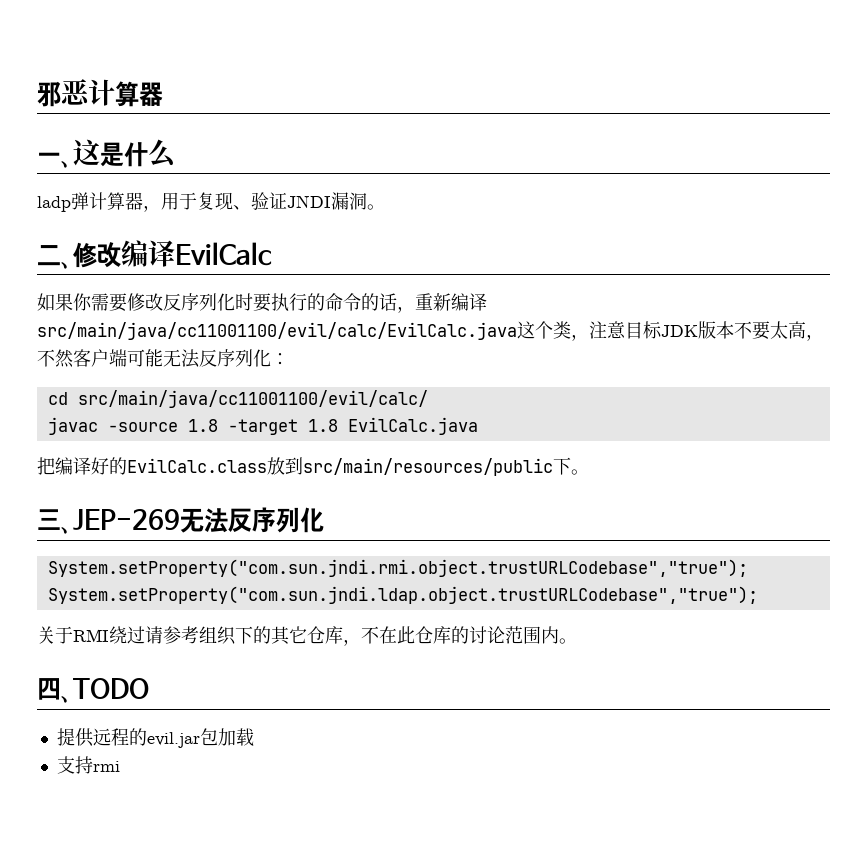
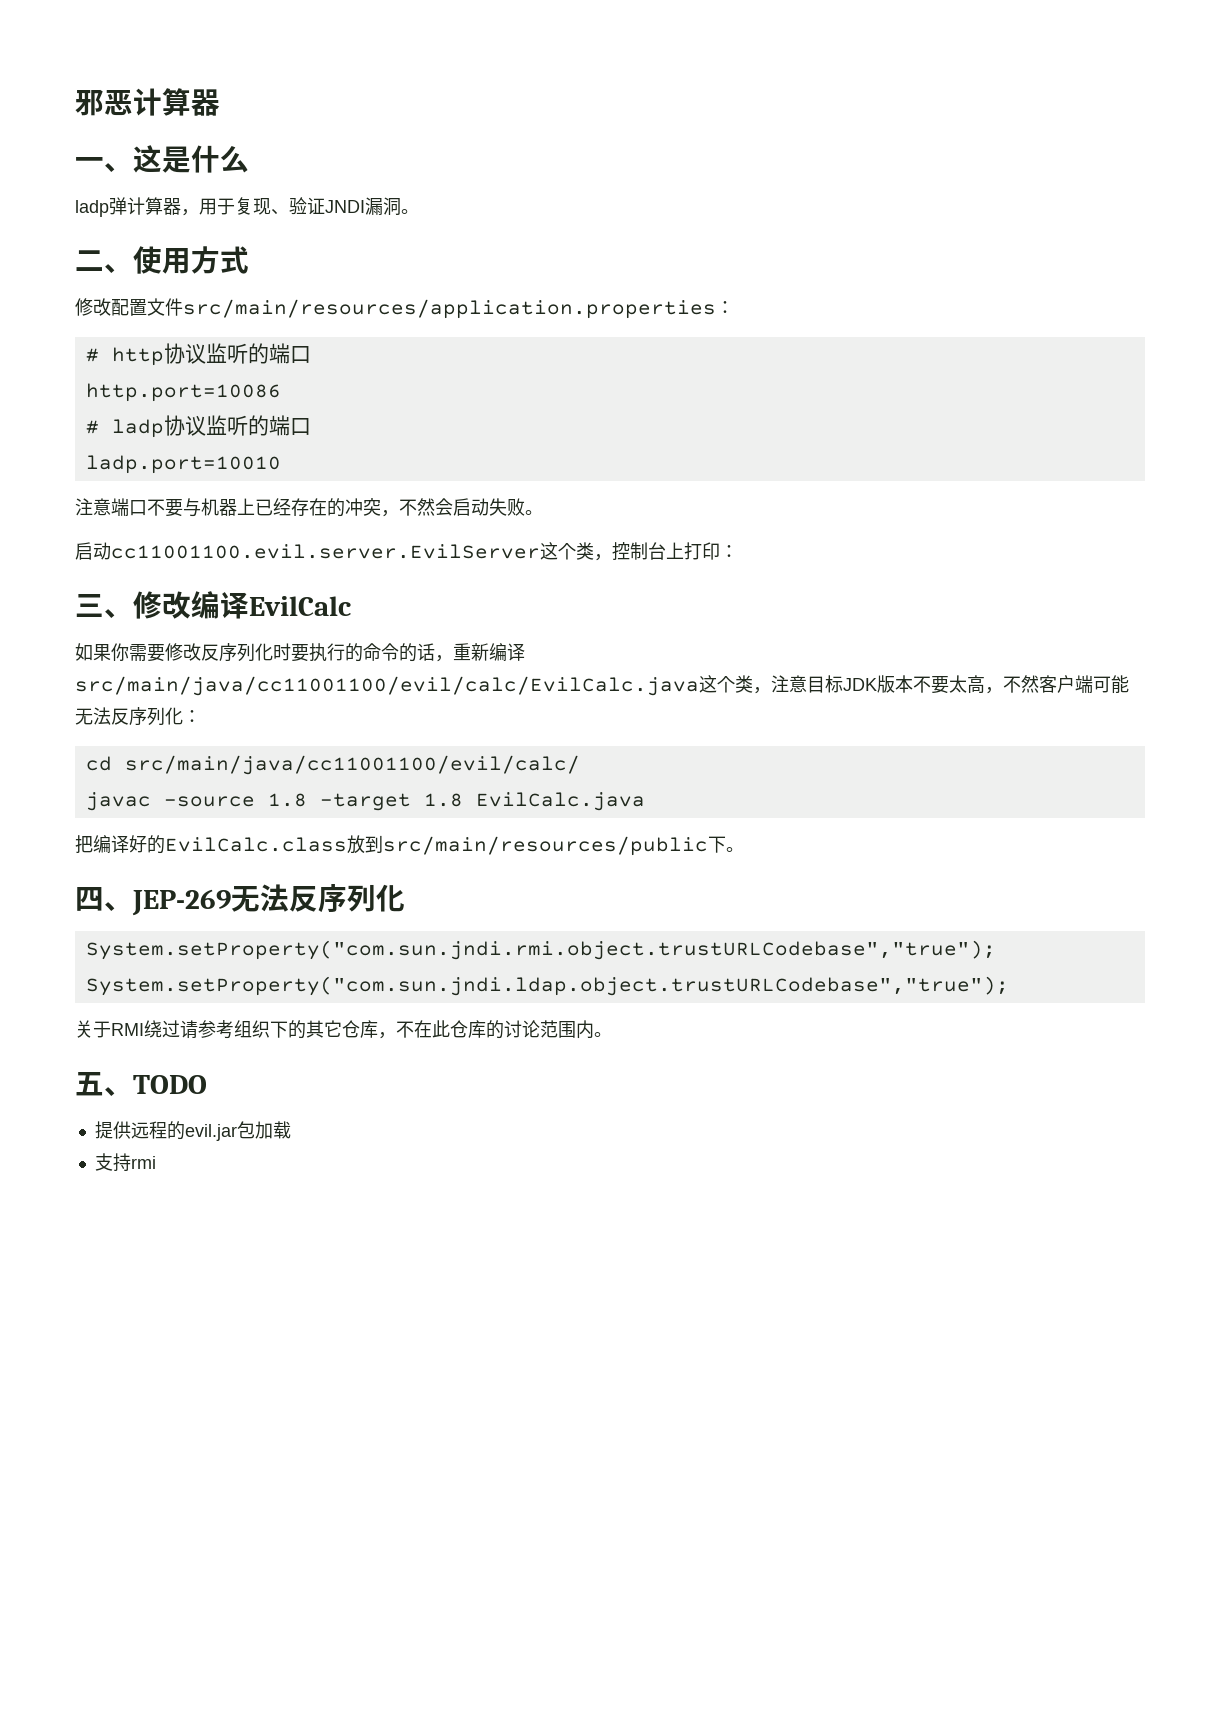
(73, 265) none -> [133,246,249,274] [75,298,734,319] [85,343,311,366] [85,383,281,402] [85,415,311,438] [85,455,281,474] [75,498,543,517] [75,542,738,561] [75,594,133,618] 使用方式 // 修改配置文件src/main/resources/application.properties： // # http协议监听的端口 // http.port=10086 // # ladp协议监听的端口 // ladp.port=10010 // 注意端口不要与机器上已经存在的冲突，不然会启动失败。 // 启动cc11001100.evil.server.EvilServer这个类，控制台上打印： // 三、
[37,509,61,530] 三 -> [75,887,104,911] 四
[37,678,61,700] 四 -> [75,1072,104,1096] 五

